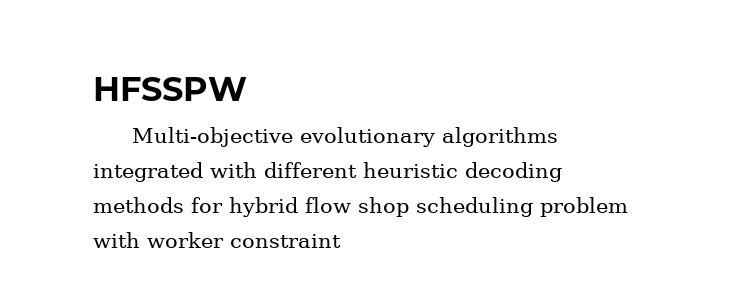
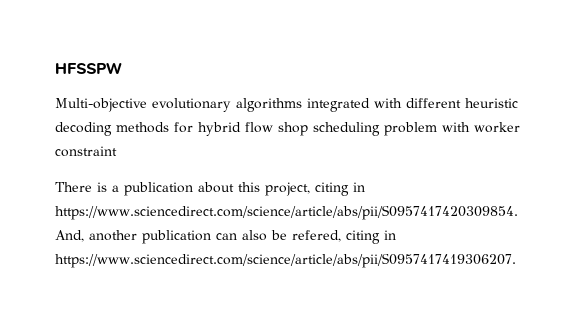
(341, 241) none -> [55,182,365,196] [55,205,518,220] [55,230,396,244] [55,253,516,268] // There is a publication about this project, citing in https://www.sciencedirect.com/science/article/abs/pii/S0957417420309854. And, another publication can also be refered, citing in https://www.sciencedirect.com/science/article/abs/pii/S0957417419306207.

